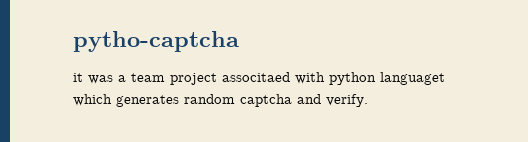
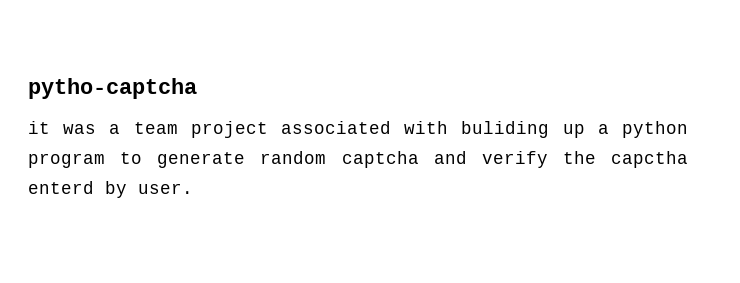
[222,72,445,85] [73,94,368,107] associtaed with python languaget which generates random captcha and verify. -> [281,121,689,138] [28,151,688,168] [28,181,193,198] associated with buliding up a python program to generate random captcha and verify the capctha enterd by user.

